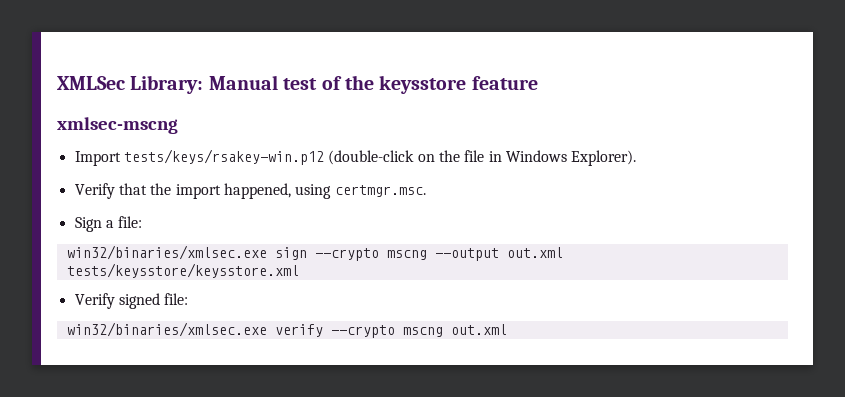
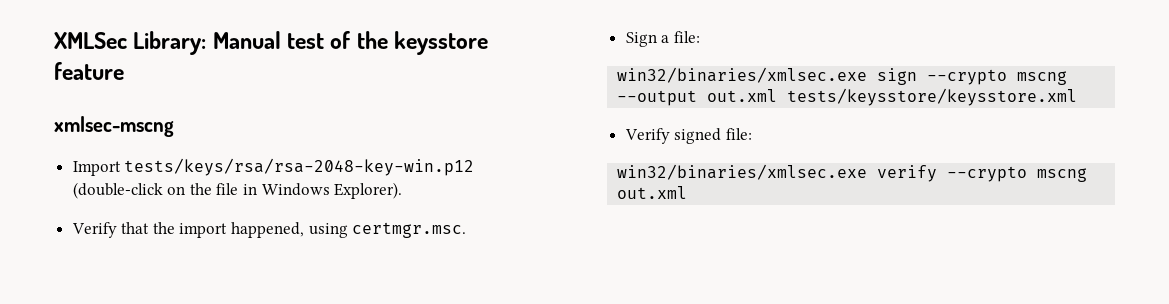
[123,149,324,165] tests/keys/rsakey-win.p12 -> [124,158,475,176] tests/keys/rsa/rsa-2048-key-win.p12

